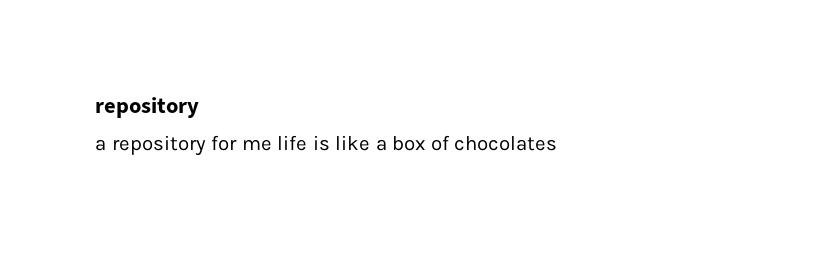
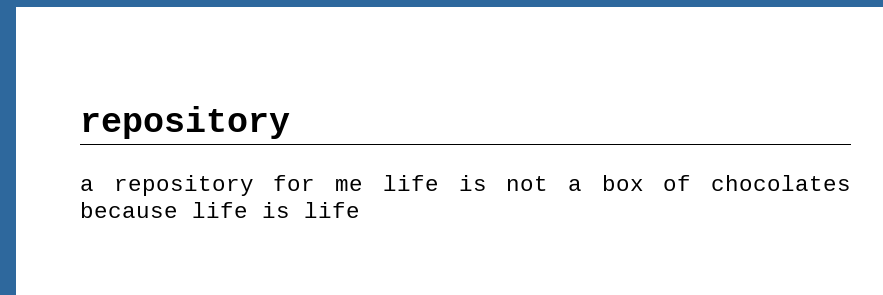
[335,135,371,151] like -> [506,176,549,191] not
(558, 143) none -> [80,202,360,218] because life is life

